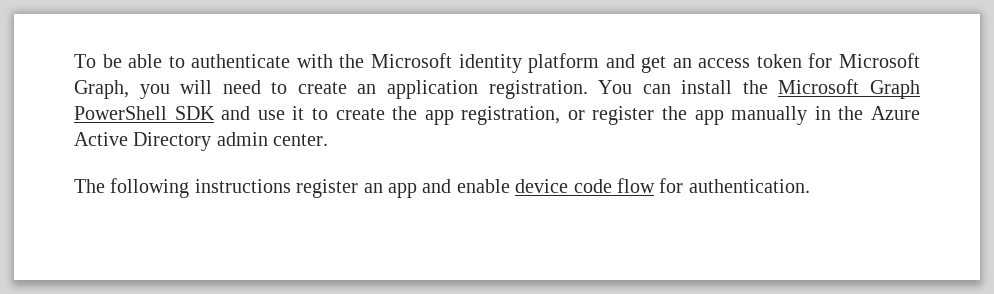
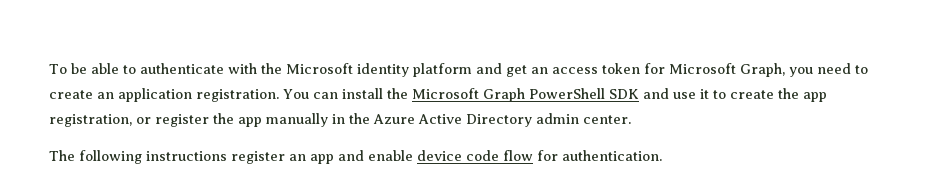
[180,80,213,94] will -> (813, 72) none

